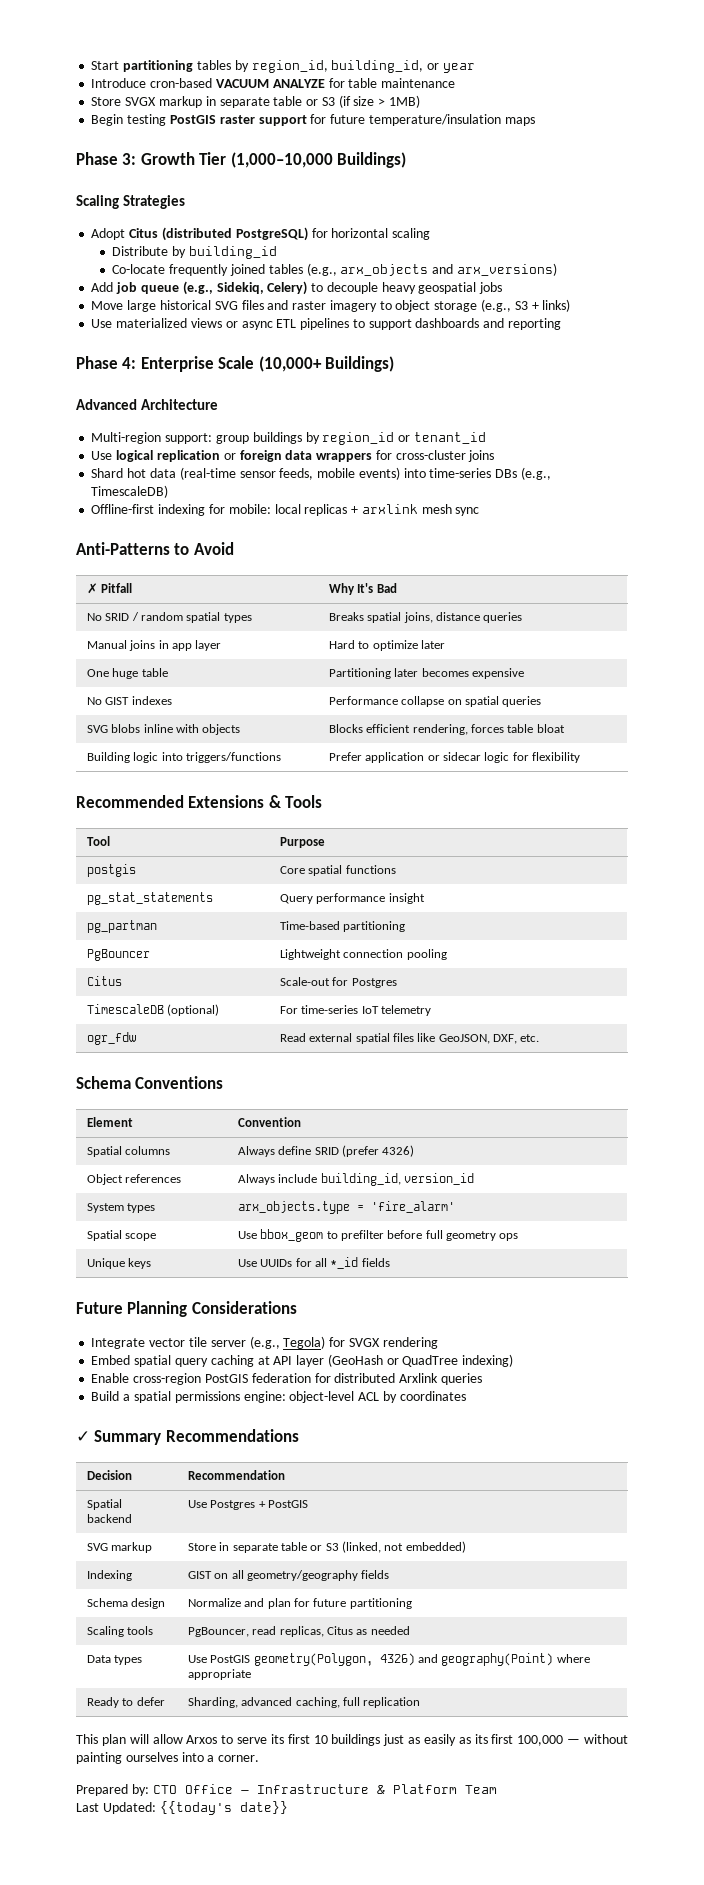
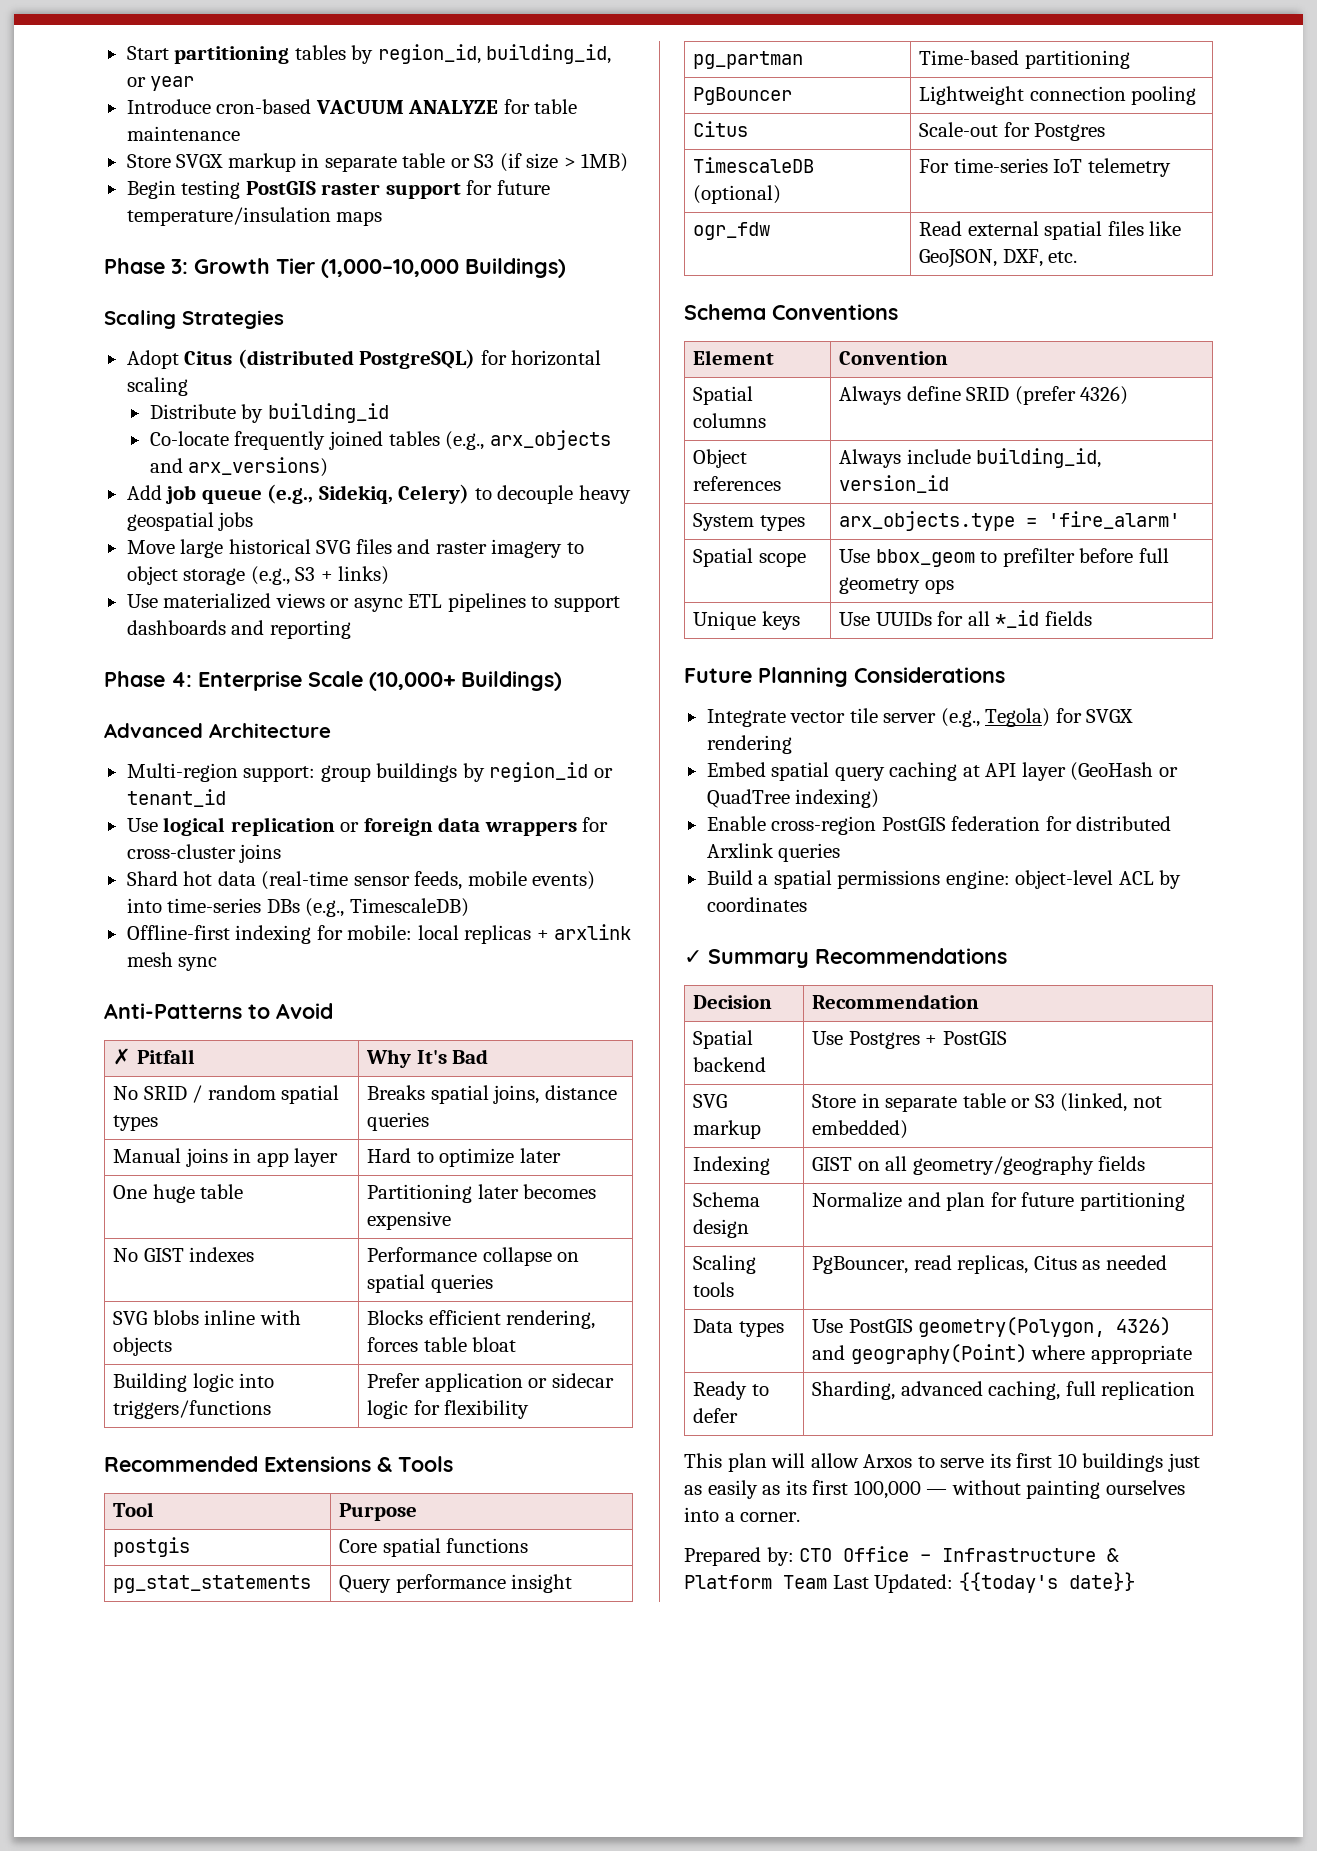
(497, 1789) // -> (827, 1582) none

